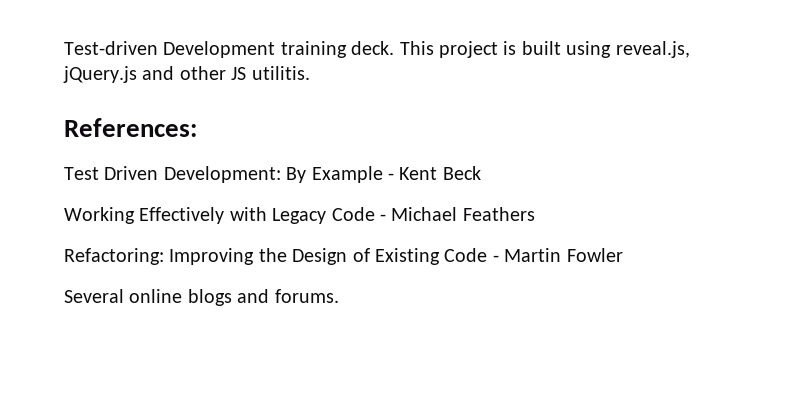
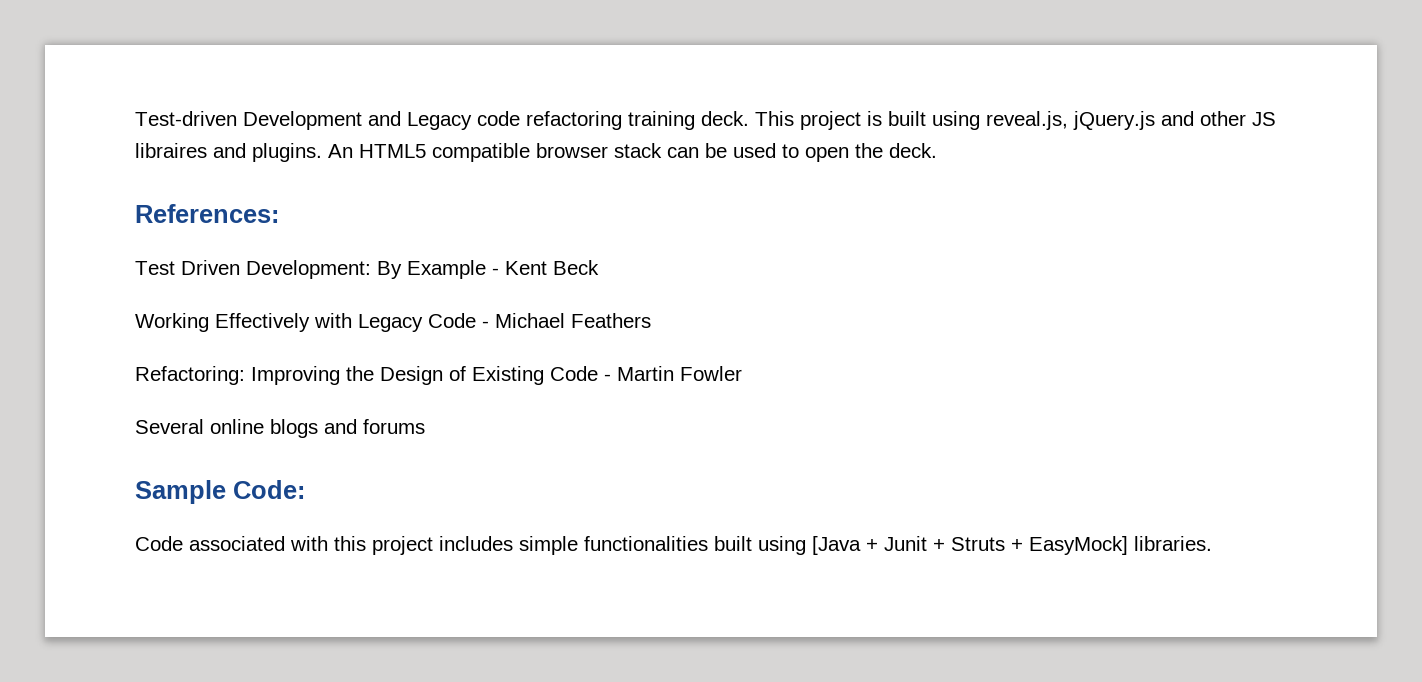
(276, 49) none -> [368,111,622,130] and Legacy code refactoring
[251,66,310,80] utilitis. -> [135,143,937,162] libraires and plugins. An HTML5 compatible browser stack can be used to open the deck.
[274,289,339,303] forums. -> [363,419,425,434] [135,480,305,504] [135,536,1212,555] forums // Sample Code: // Code associated with this project includes simple functionalities built using [Java + Junit + Struts + EasyMock] libraries.

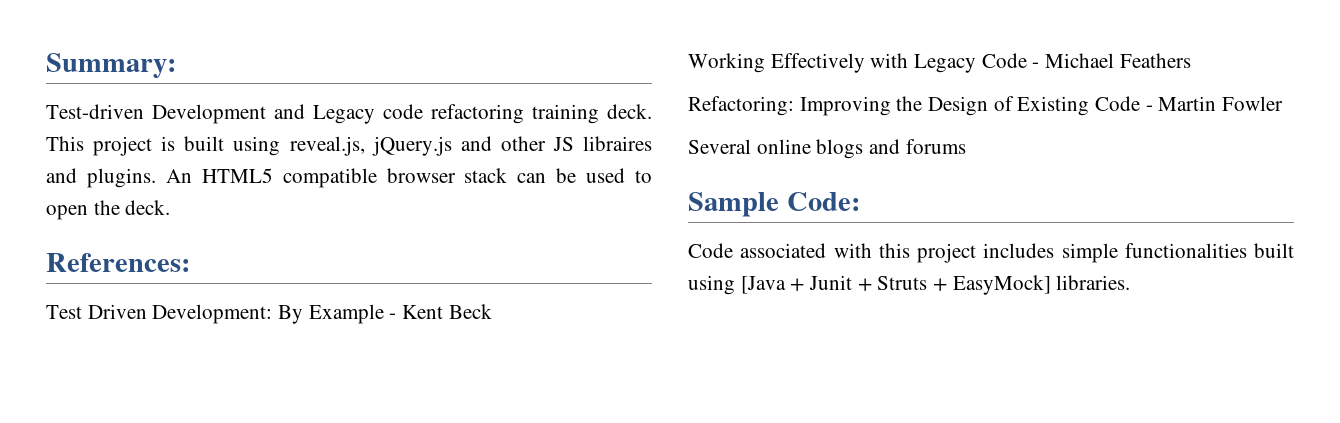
(135, 118) none -> [46,53,176,78] Summary: //

